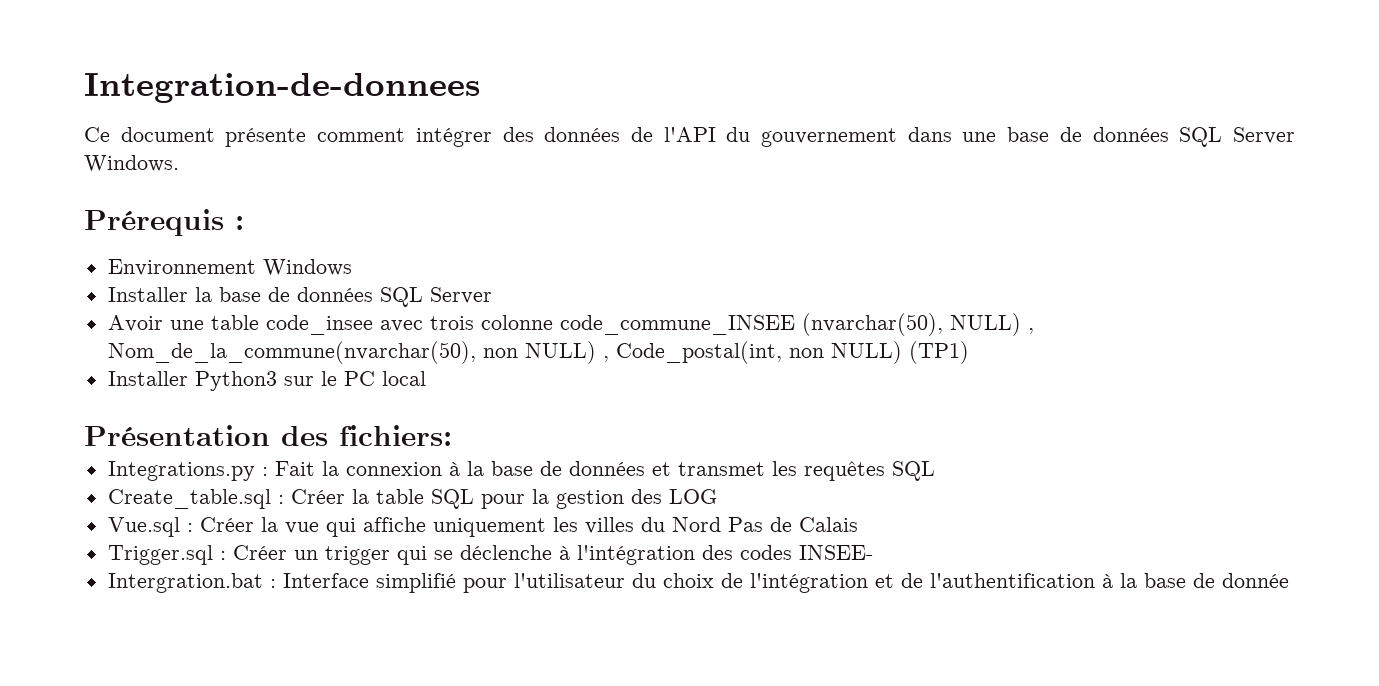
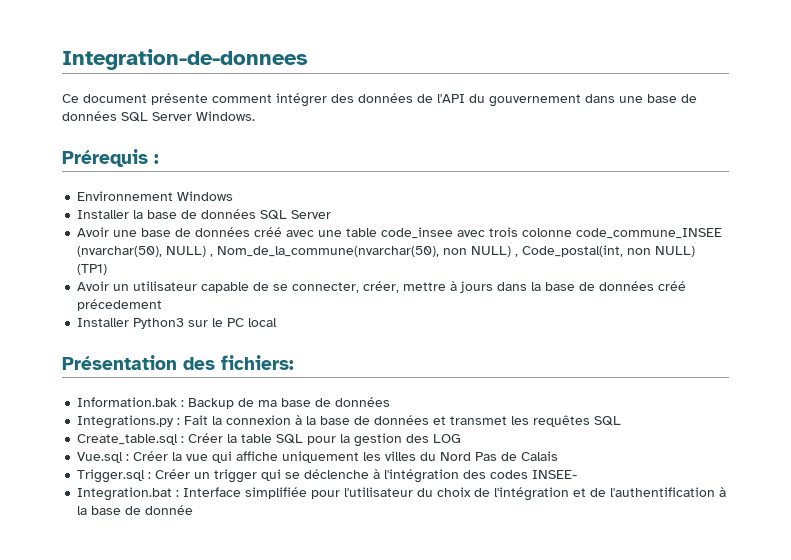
(204, 325) none -> [141,227,343,237] base de données créé avec une
(969, 352) none -> [77,281,687,293] [77,299,163,311] // Avoir un utilisateur capable de se connecter, créer, mettre à jours dans la base de données créé précedement
(452, 435) none -> [77,397,391,409] // Information.bak : Backup de ma base de données
[107,573,263,593] Intergration.bat -> [77,487,173,501] Integration.bat
[375,573,456,593] simplifié -> [245,487,308,499] simplifiée

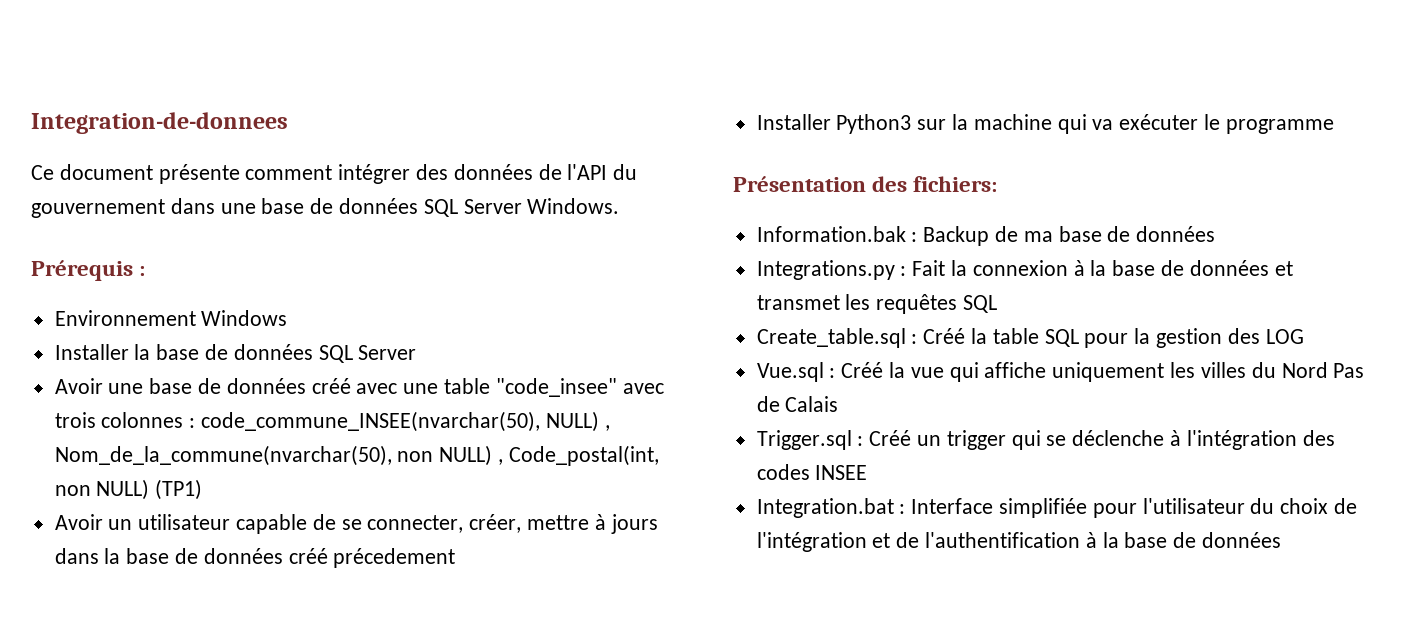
[381,227,454,239] code_insee -> [495,378,617,397] "code_insee"
[522,228,723,239] [77,246,163,257] colonne code_commune_INSEE (nvarchar(50), -> [101,411,541,432] colonnes : code_commune_INSEE(nvarchar(50),
[212,318,278,327] le PC local -> [952,114,1334,134] la machine qui va exécuter le programme
[188,433,224,443] Créer -> [923,328,966,344] Créé
[133,451,169,461] Créer -> [841,362,884,378] Créé
[155,469,191,479] Créer -> [869,430,912,446] Créé
[532,470,578,479] INSEE- -> [815,465,868,480] INSEE
[145,505,194,515] donnée -> [1202,532,1282,548] données

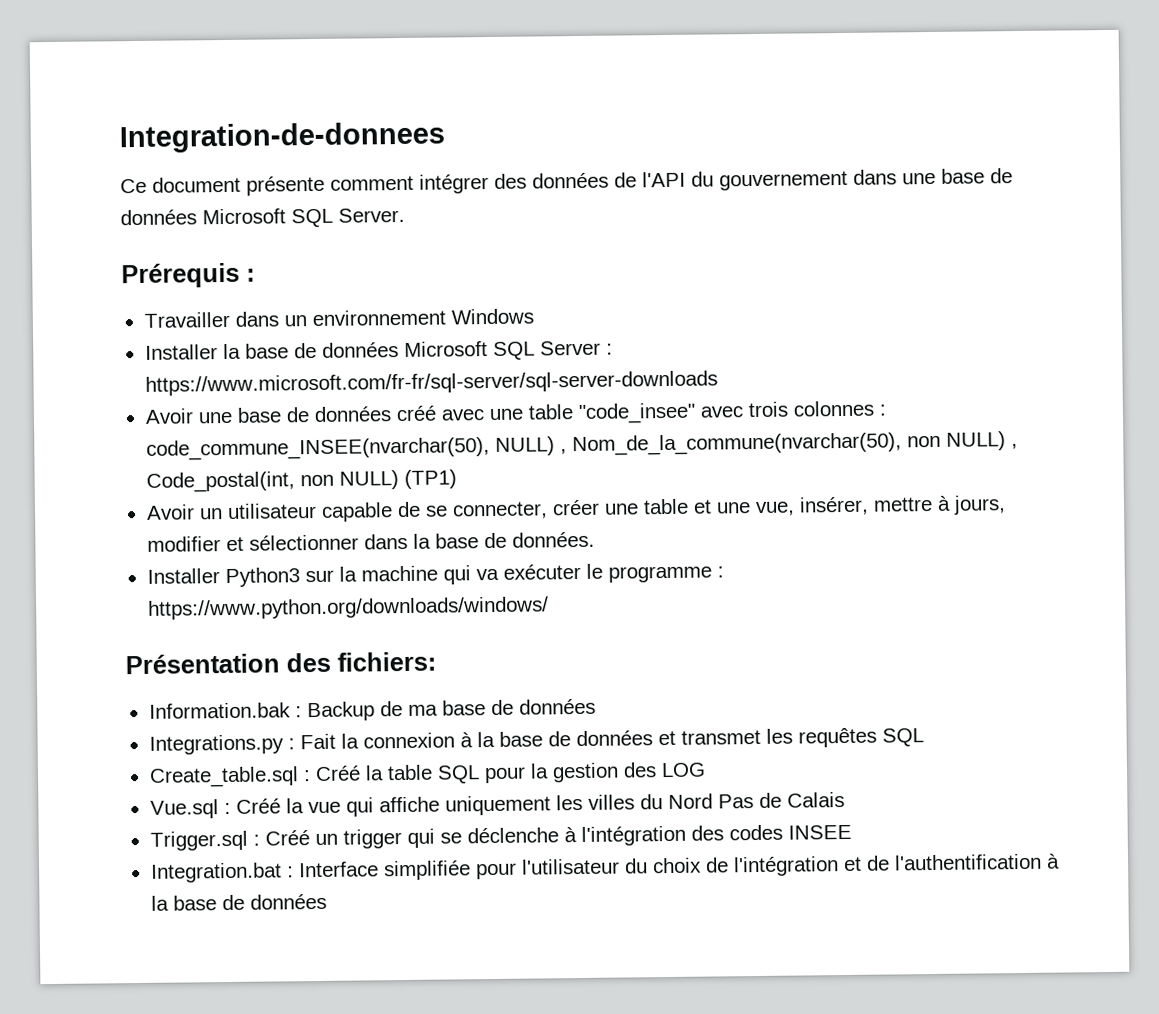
[423,198,620,217] SQL Server Windows. -> [202,207,405,228] Microsoft SQL Server.
[54,310,196,326] Environnement -> [143,309,446,328] Travailler dans un environnement
[318,345,417,363] SQL Server -> [403,340,613,360] [144,370,718,396] Microsoft SQL Server : https://www.microsoft.com/fr-fr/sql-server/sql-server-downloads
[469,514,658,534] créer, mettre à jours -> [551,495,1006,517] [146,534,359,552] créer une table et une vue, insérer, mettre à jours, modifier et sélectionner
[203,548,456,568] données créé précedement -> [511,531,595,548] données.
(1334, 126) none -> [716,566,724,578] [147,596,549,620] : https://www.python.org/downloads/windows/

